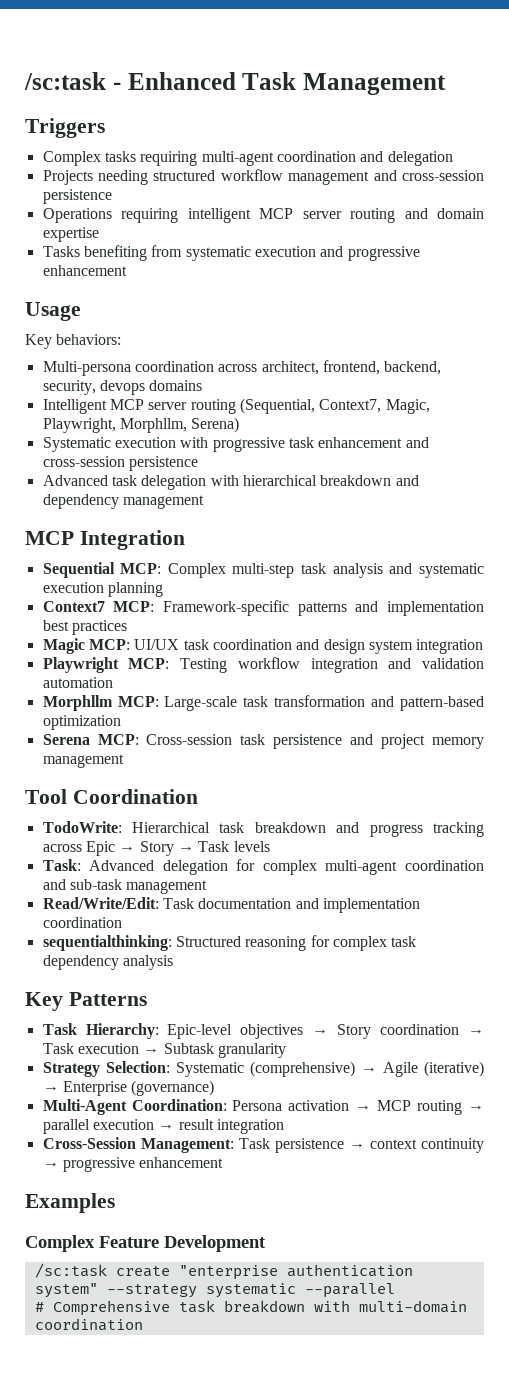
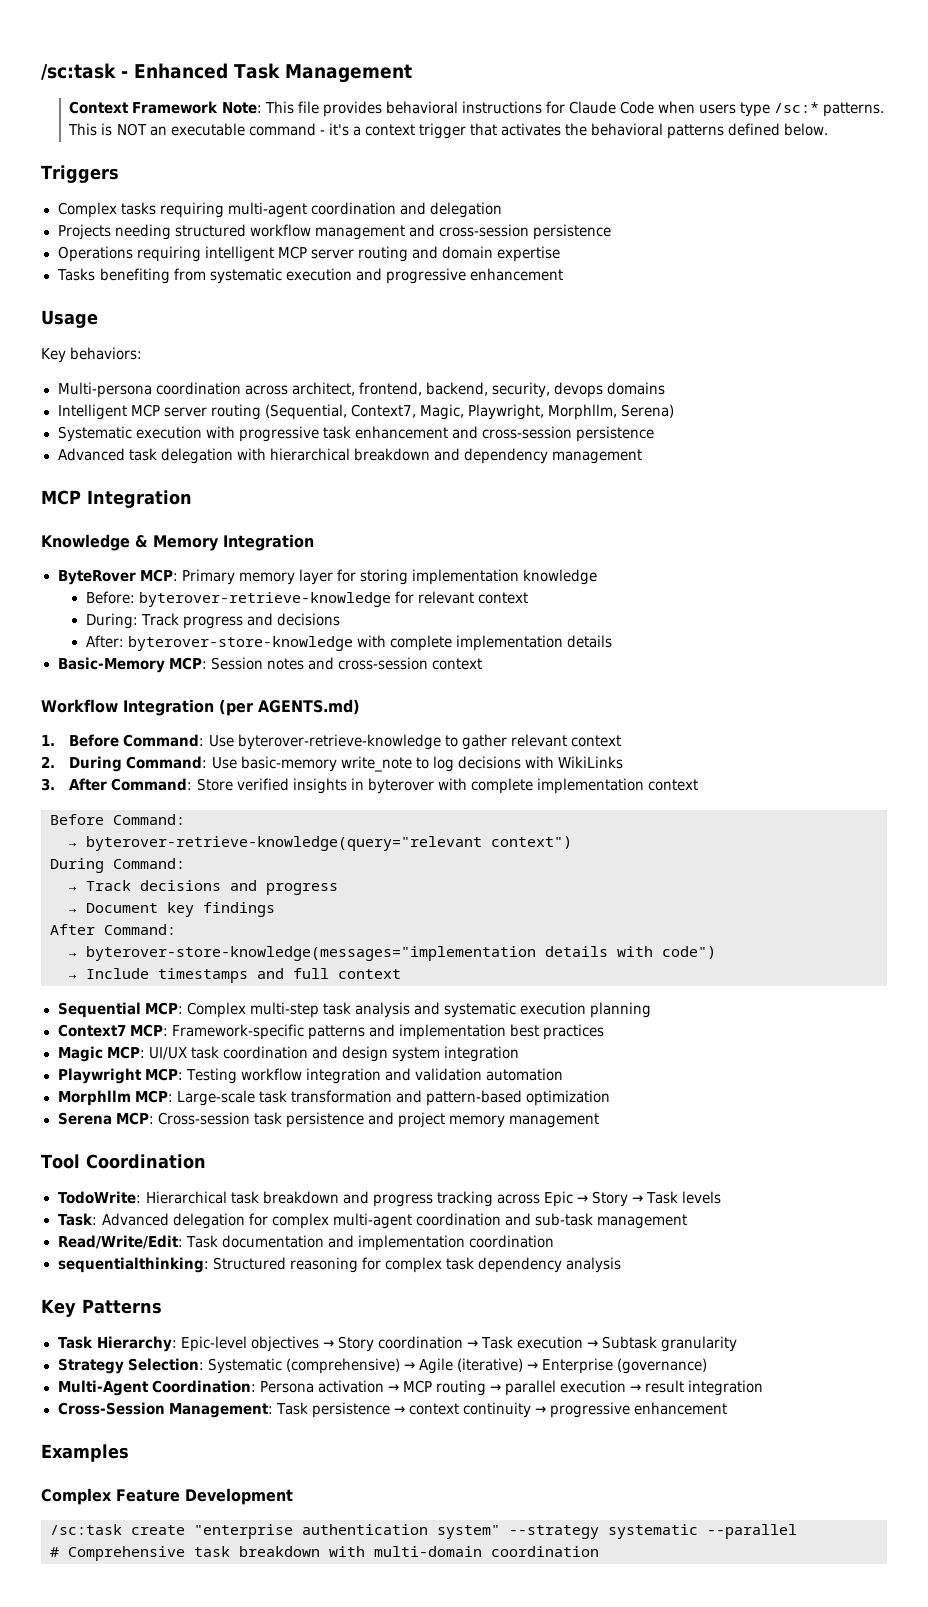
(446, 84) none -> [69,101,885,117] [68,123,829,139] // Context Framework Note: This file provides behavioral instructions for Claude Code when users type /sc:* patterns. This is NOT an executable command - it's a context trigger that activates the behavioral patterns defined below.
(185, 540) none -> [41,534,314,551] [57,569,597,585] [85,591,529,607] [85,613,341,629] [85,635,613,651] [57,657,482,673] [41,699,360,716] [41,734,621,750] [41,756,623,772] [41,778,698,794] [50,814,185,825] [68,836,572,851] [50,858,185,873] [68,880,338,895] [68,902,275,917] [50,924,176,935] [68,946,716,961] [68,968,401,983] // Knowledge & Memory Integration // ByteRover MCP: Primary memory layer for storing implementation knowledge // Before: byterover-retrieve-knowledge for relevant context // During: Track progress and decisions // After: byterover-store-knowledge with complete implementation details // Basic-Memory MCP: Session notes and cross-session context // Workflow Integration (per AGENTS.md) // 1. Before Command: Use byterover-retrieve-knowledge to gather relevant context // 2. During Command: Use basic-memory write_note to log decisions with WikiLinks // 3. After Command: Store verified insights in byterover with complete implementation context // Before Command: // → byterover-retrieve-knowledge(query="relevant context") // During Command: // → Track decisions and progress // → Document key findings // After Command: // → byterover-store-knowledge(messages="implementation details with code") // → Include timestamps and full context

